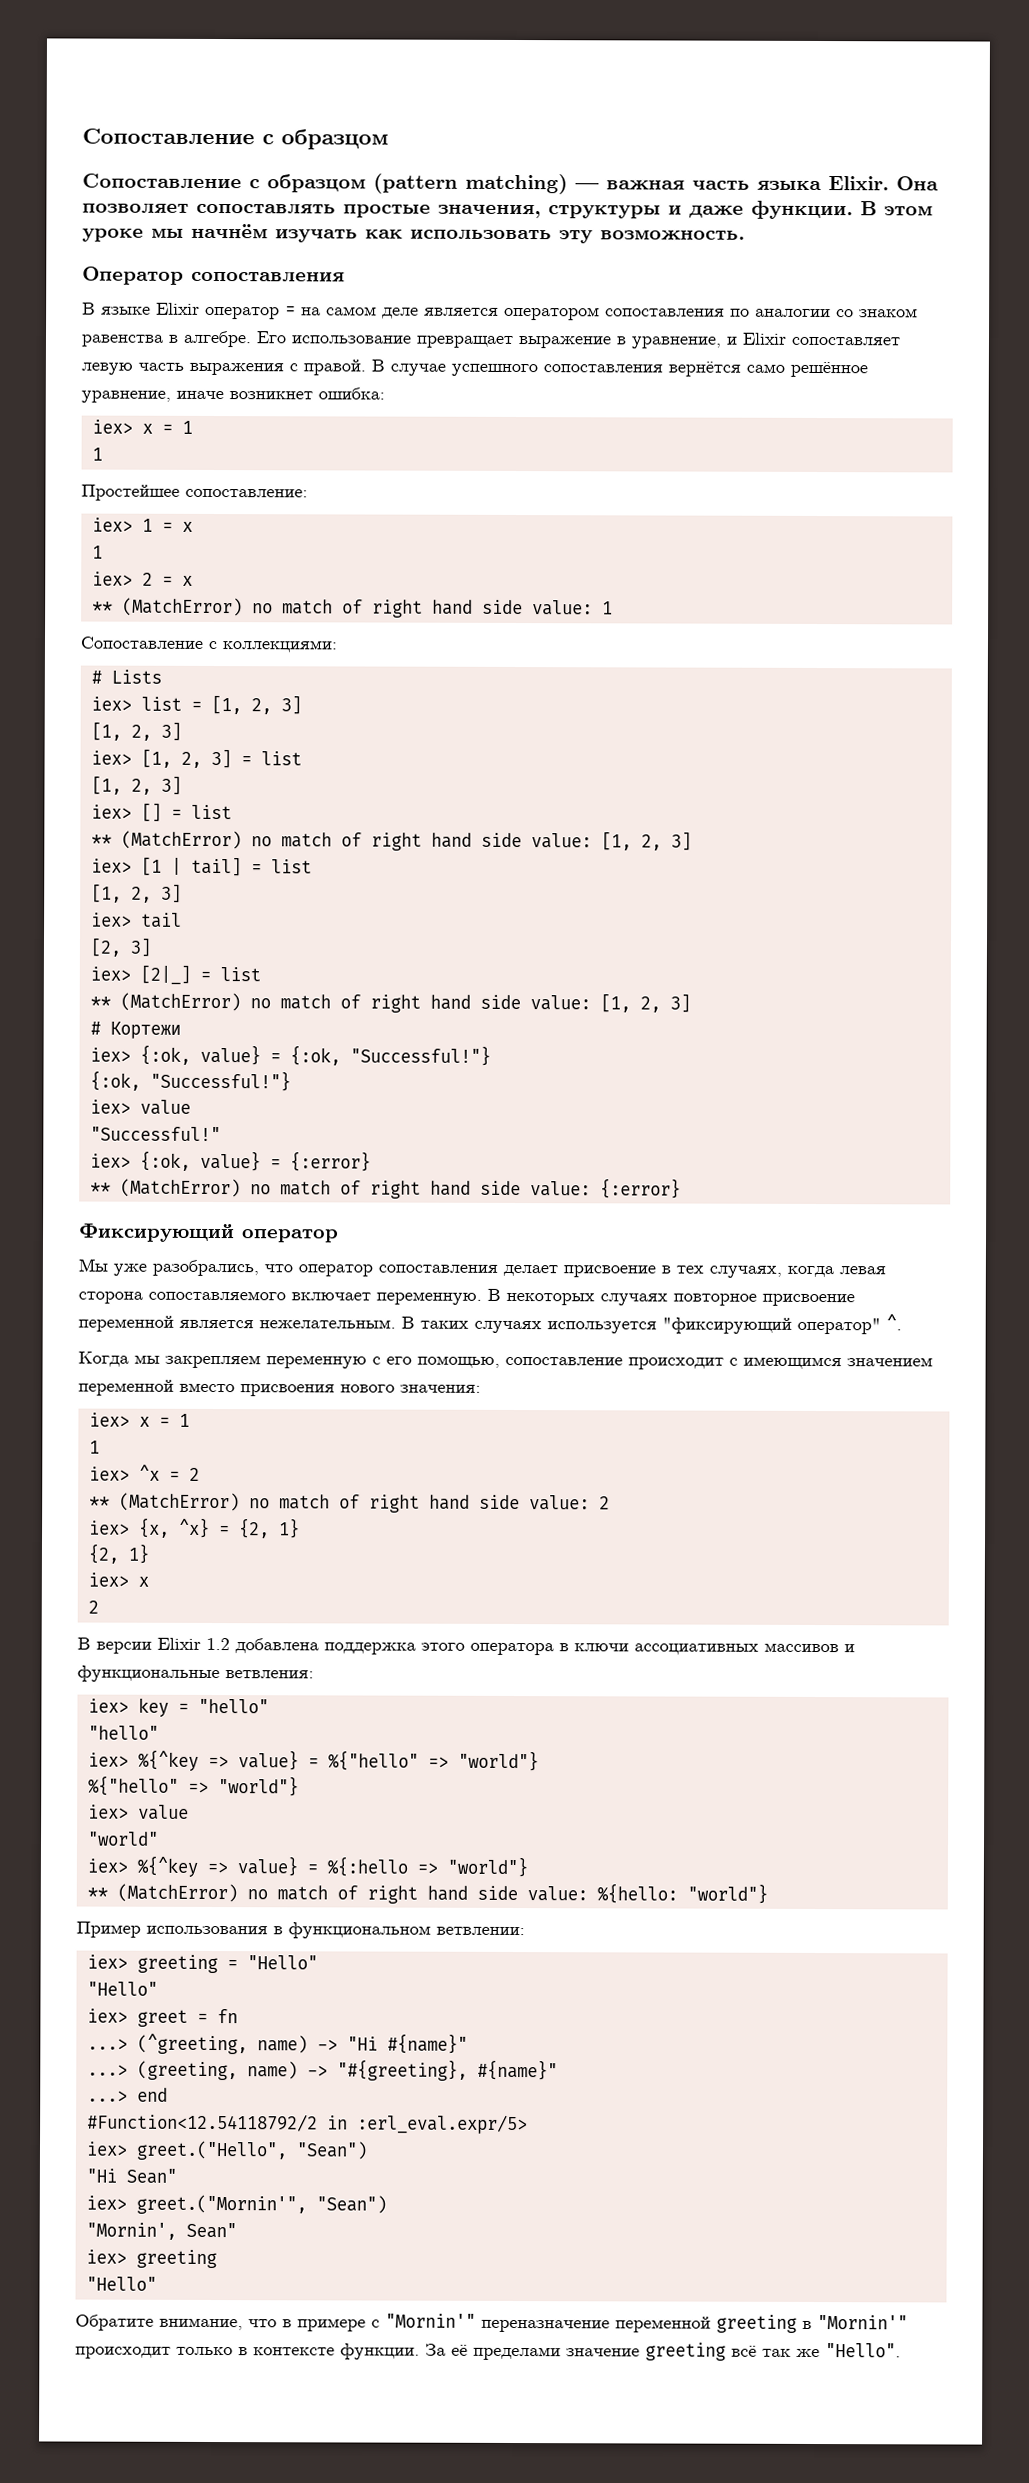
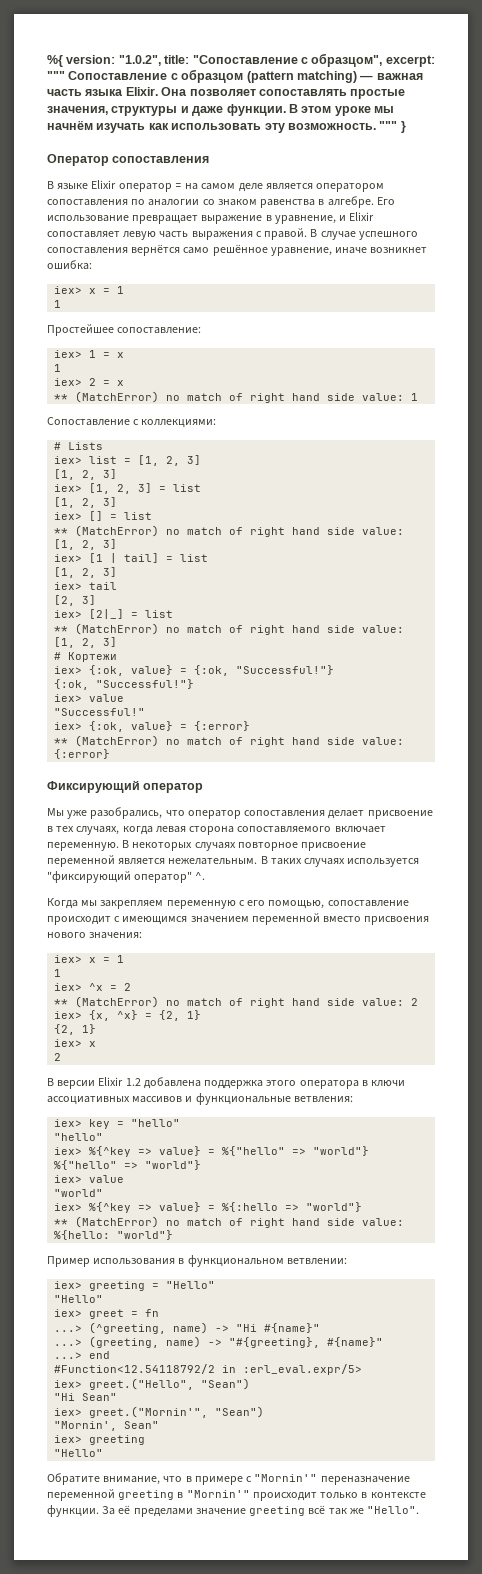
[82,128,389,150] Сопоставление с образцом // -> [47,53,435,67] [47,71,65,80] %{ version: "1.0.2", title: "Сопоставление с образцом", excerpt: """
(745, 235) none -> [379,121,406,133] """ }

